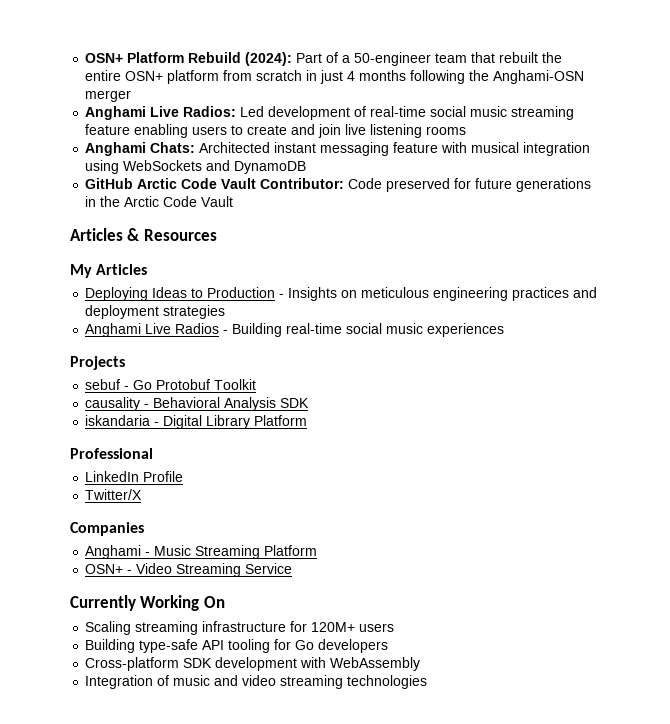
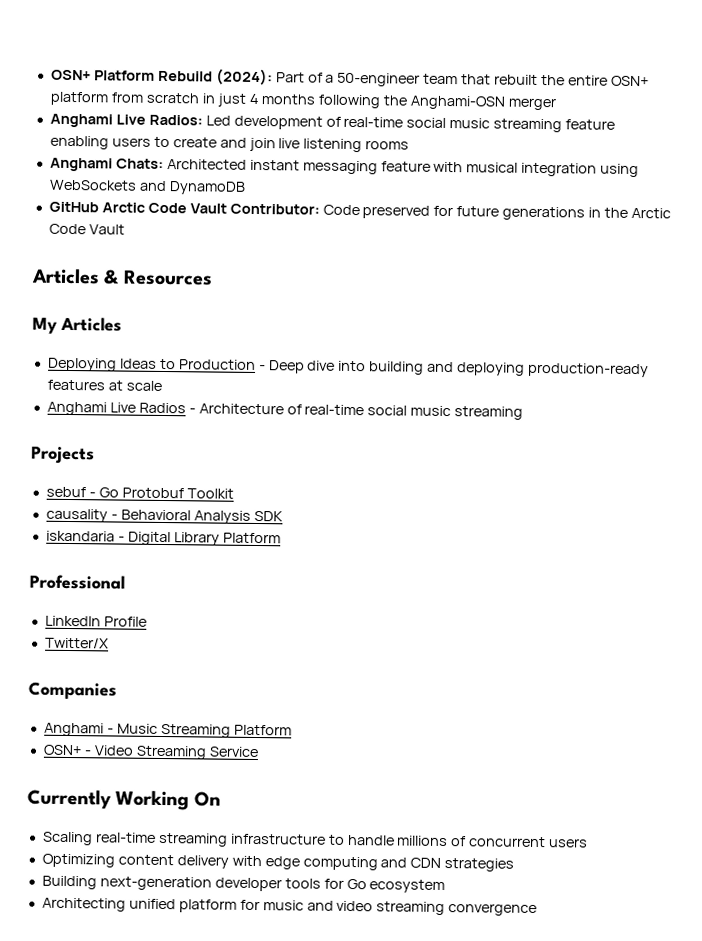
[288,287,598,301] [85,305,226,319] Insights on meticulous engineering practices and deployment strategies -> [268,360,650,378] [46,379,162,391] Deep dive into building and deploying production-ready features at scale
[232,323,505,337] Building real-time social music experiences -> [198,403,524,420] Architecture of real-time social music streaming
(132, 628) none -> [95,832,156,843] real-time
[290,621,395,632] [85,639,389,653] [85,657,421,671] [85,675,170,689] for 120M+ users // Building type-safe API tooling for Go developers // Cross-platform SDK development with WebAssembly // Integration of -> [328,834,589,848] [41,853,515,872] [41,875,446,894] [41,897,260,913] to handle millions of concurrent users // Optimizing content delivery with edge computing and CDN strategies // Building next-generation developer tools for Go ecosystem // Architecting unified platform for
[347,675,428,689] technologies -> [448,903,538,917] convergence

